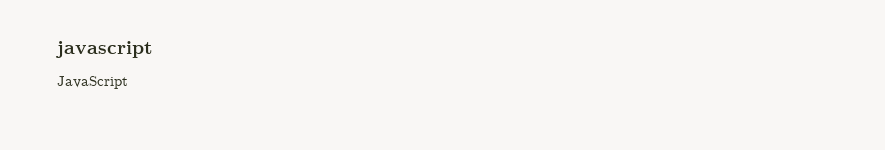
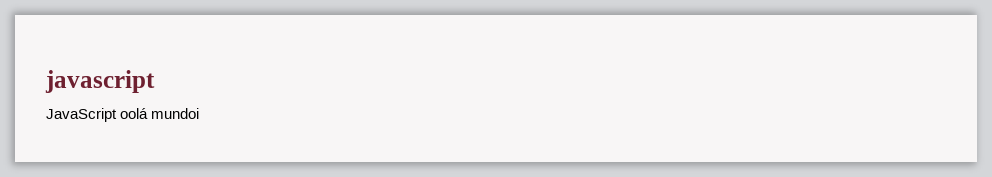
(128, 82) none -> [120,108,200,119] oolá mundoi

